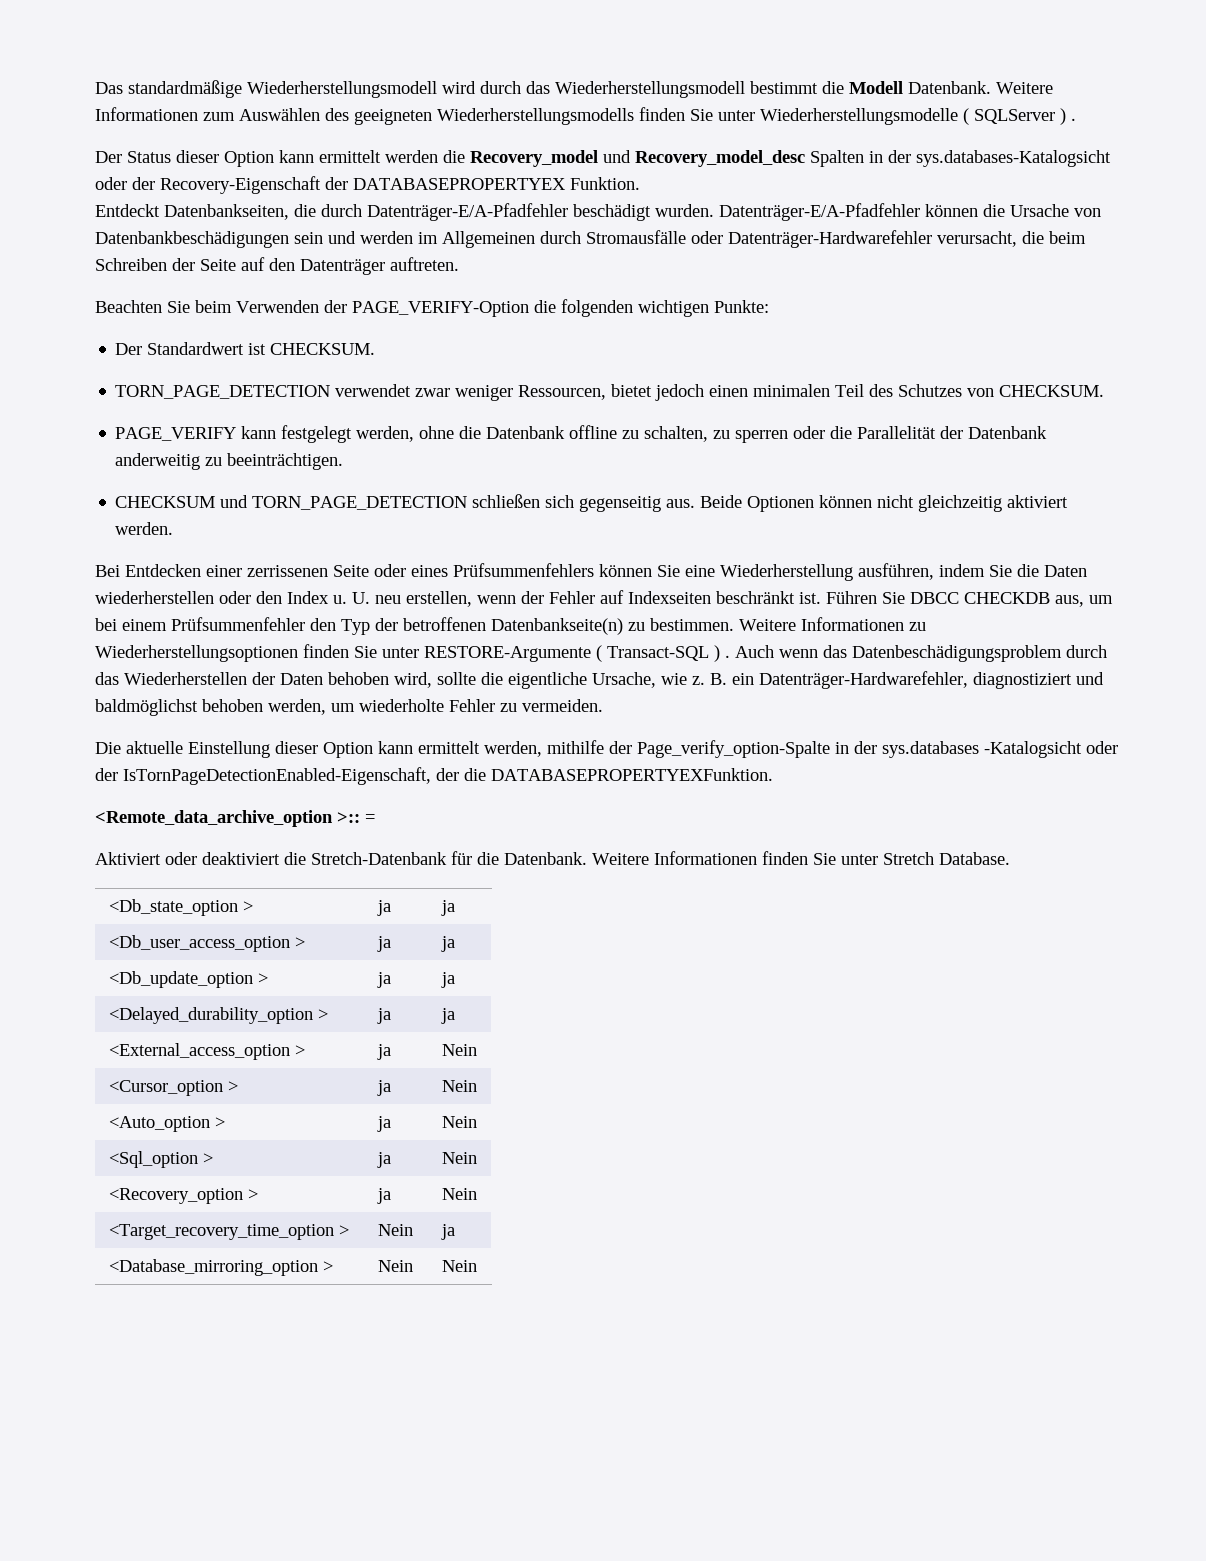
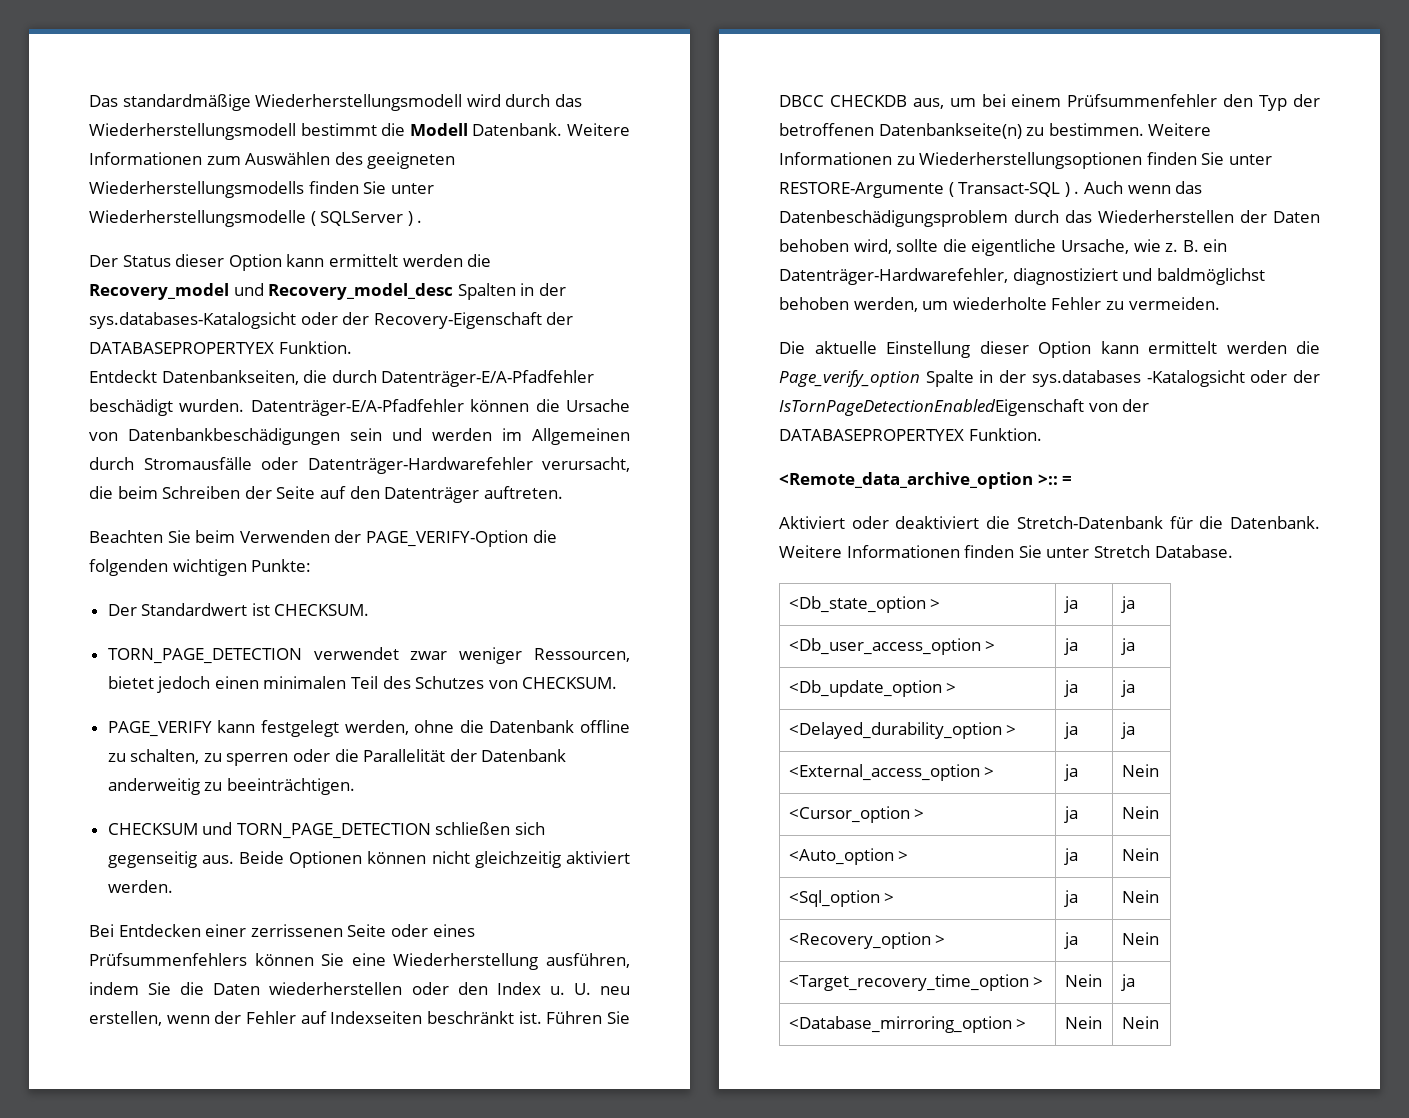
[484,740,830,758] werden, mithilfe der Page_verify_option-Spalte -> [1226,341,1320,354] [779,370,974,387] werden die Page_verify_option Spalte
[123,767,773,785] IsTornPageDetectionEnabled-Eigenschaft, der die DATABASEPROPERTYEXFunktion. -> [779,399,1150,416] [779,428,1042,441] IsTornPageDetectionEnabledEigenschaft von der DATABASEPROPERTYEX Funktion.

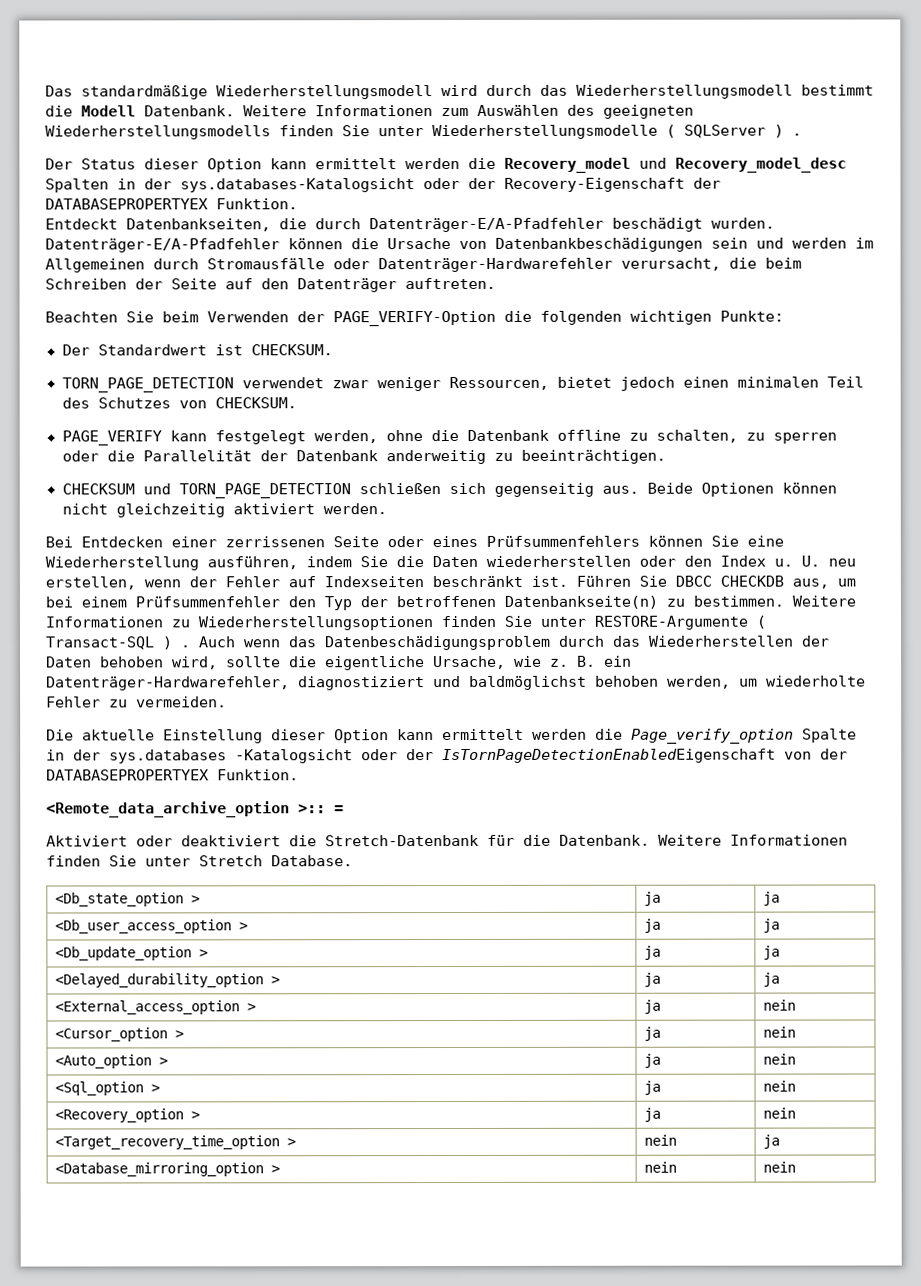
[1121,764,1159,777] Nein -> [763,999,797,1011] nein
[1121,806,1159,819] Nein -> [763,1026,797,1038] nein
[1121,848,1159,861] Nein -> [763,1053,797,1065] nein
[1121,890,1159,903] Nein -> [763,1080,797,1092] nein
[1121,932,1159,945] Nein -> [763,1107,797,1119] nein
[1064,974,1102,987] Nein -> [644,1134,678,1146] nein
[1064,1016,1102,1029] [1121,1016,1159,1029] Nein | Nein -> [644,1161,678,1173] [763,1161,797,1173] nein | nein

